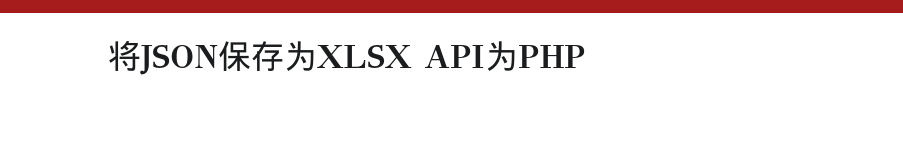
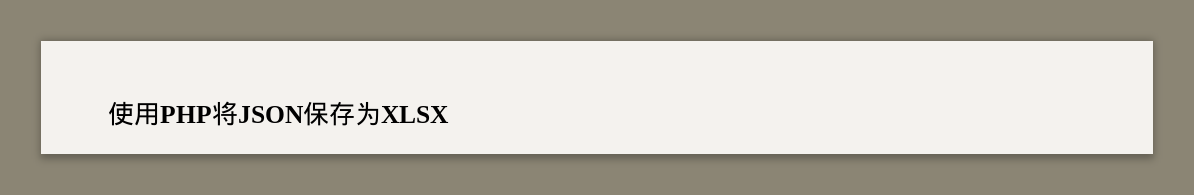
(108, 55) none -> [108,101,212,126] 使用PHP
[424,41,585,71] API为PHP -> (449, 114) none

